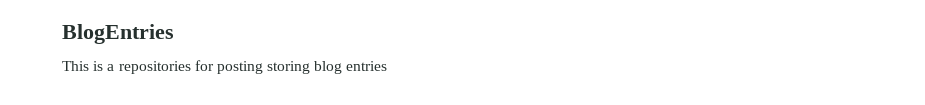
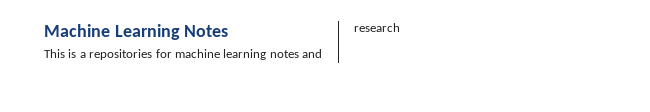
[62,24,174,44] BlogEntries -> [44,24,229,40] Machine Learning Notes
[216,61,388,74] posting storing blog entries -> [174,49,322,60] [354,23,400,32] machine learning notes and research

